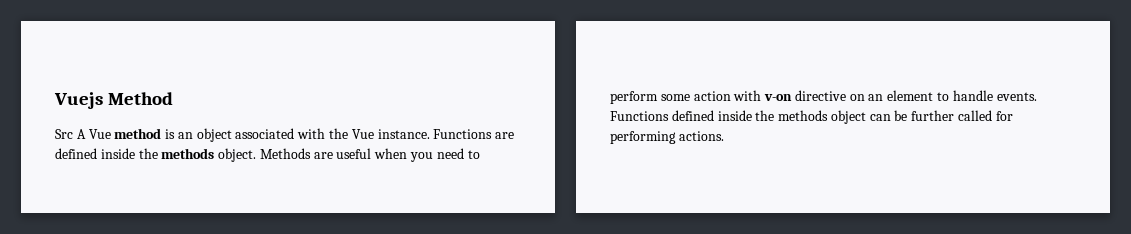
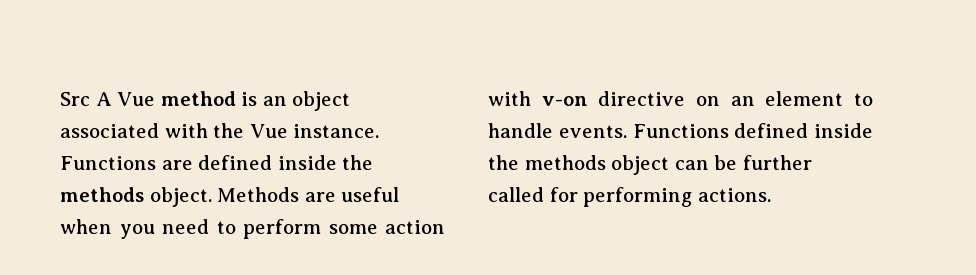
[54,92,174,109] Vuejs Method // -> (60, 99) none

